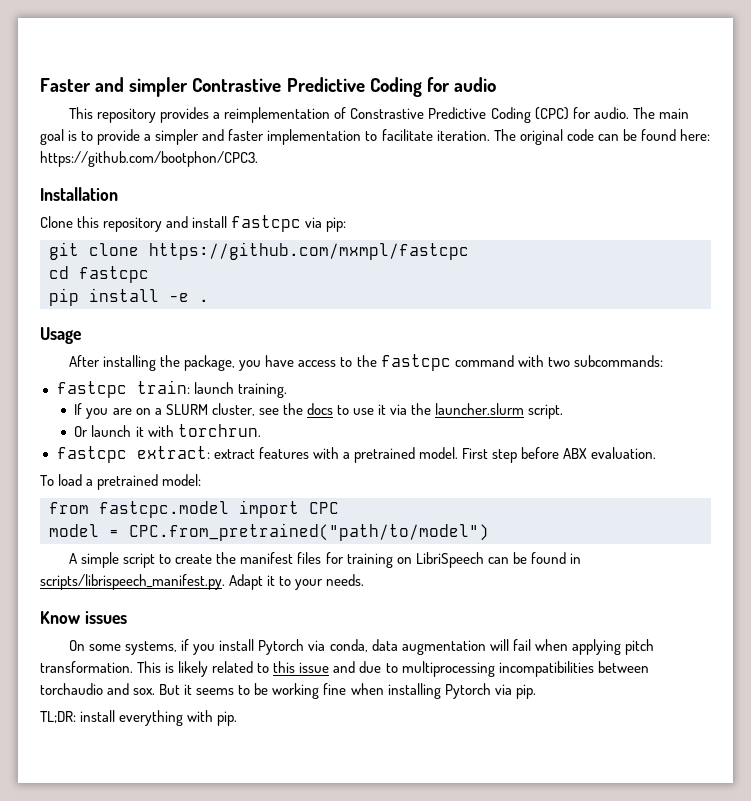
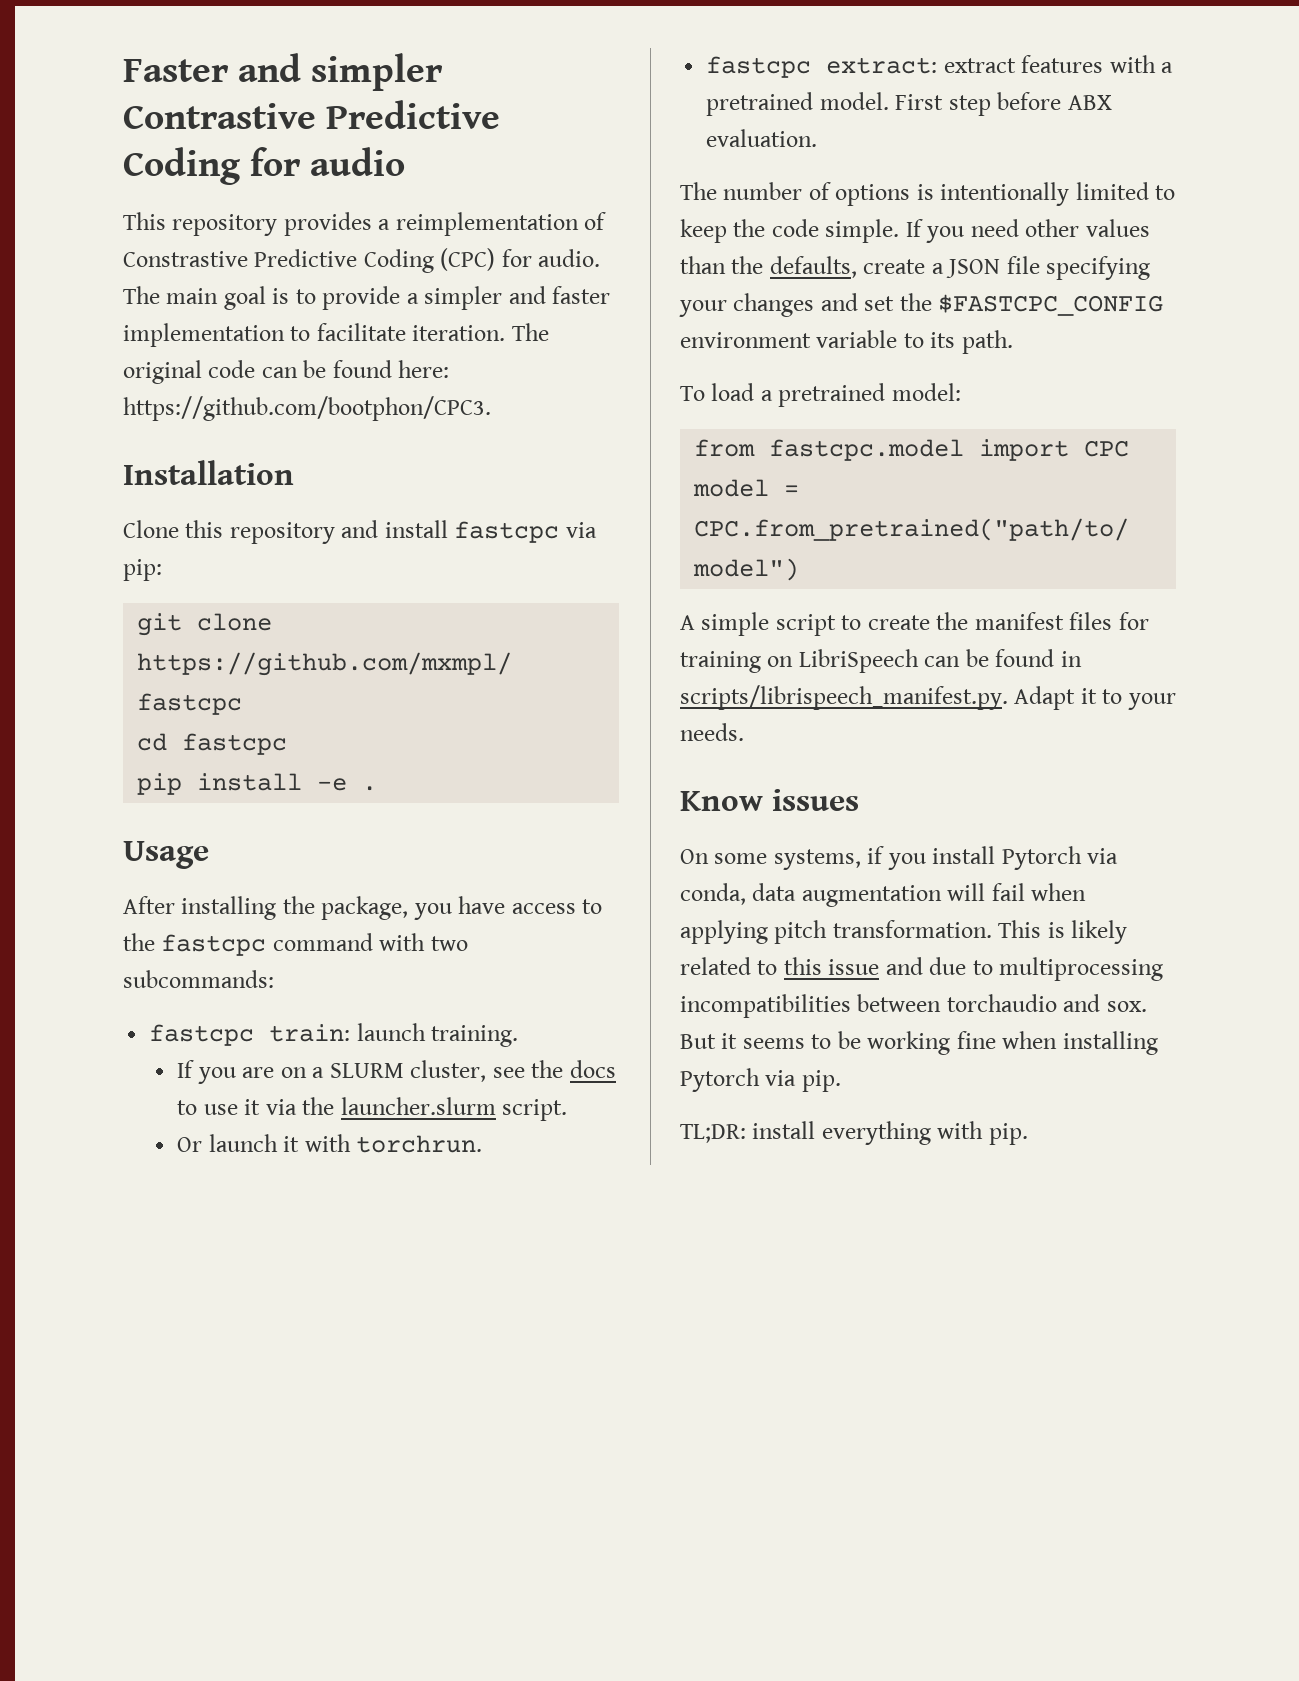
(657, 453) none -> [680,182,1176,206] [680,219,1150,243] [680,256,1151,280] [679,293,1164,317] [680,330,1013,354] // The number of options is intentionally limited to keep the code simple. If you need other values than the defaults, create a JSON file specifying your changes and set the $FASTCPC_CONFIG environment variable to its path.

